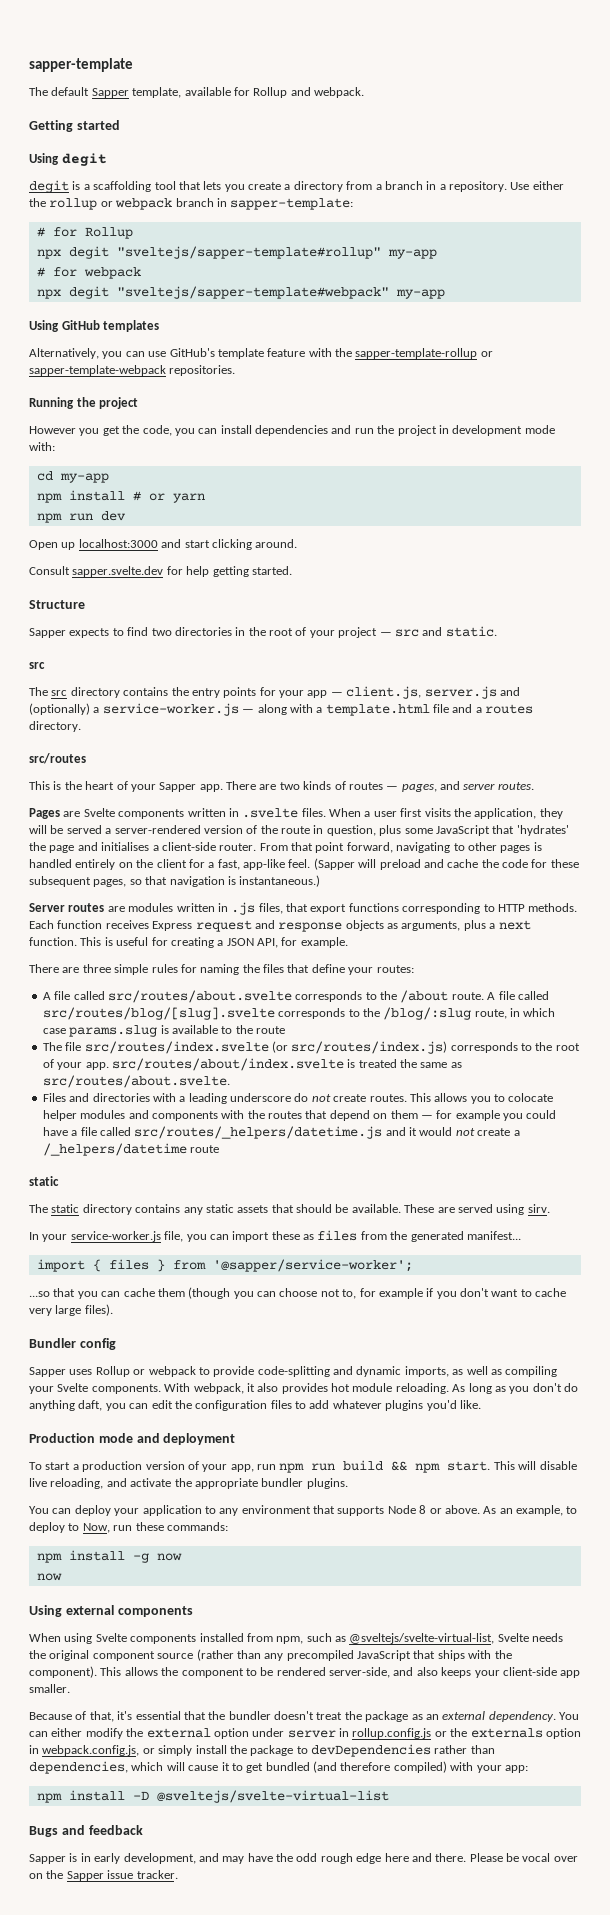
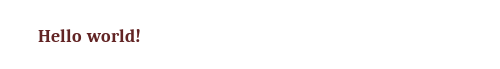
[29,58,133,72] [29,87,364,98] [29,120,120,132] [29,153,107,166] [29,180,564,193] [29,198,354,210] [36,227,133,239] [36,246,437,259] [36,267,141,279] [36,286,445,299] [29,320,160,332] [29,348,493,359] [29,365,236,376] [29,397,139,409] [29,425,555,436] [29,442,55,451] [36,471,109,483] [36,490,205,503] [36,511,126,523] [29,539,298,550] [29,566,292,577] [29,600,85,609] [29,626,497,638] [29,662,45,669] [29,686,520,699] [29,703,534,716] [29,721,81,732] [29,753,86,764] [29,781,534,792] [29,808,563,819] [29,825,569,836] [29,842,542,853] [29,858,579,870] [29,875,321,887] [29,902,578,915] [29,920,531,932] [29,937,348,948] [29,964,414,975] [42,990,549,1003] [42,1007,556,1020] [42,1025,285,1037] [42,1041,580,1054] [42,1058,462,1071] [42,1075,230,1088] [42,1093,554,1104] [42,1110,557,1121] [42,1126,520,1139] [42,1143,220,1156] [29,1176,59,1186] [29,1204,550,1215] [29,1230,521,1242] [36,1259,413,1272] [29,1287,567,1299] [29,1304,113,1316] [29,1338,116,1350] [29,1366,558,1377] [29,1383,578,1394] [29,1400,481,1411] [29,1433,236,1445] [29,1460,577,1473] [29,1478,348,1489] [29,1505,578,1516] [29,1522,228,1533] [36,1550,182,1563] [36,1573,62,1581] [29,1605,193,1617] [29,1633,564,1644] [29,1649,512,1661] [29,1666,581,1678] [29,1684,70,1693] [29,1711,579,1722] [29,1728,581,1739] [29,1744,495,1757] [29,1761,528,1774] [36,1790,389,1803] [29,1825,143,1837] [29,1853,578,1864] [29,1870,178,1881] sapper-template // The default Sapper template, available for Rollup and webpack. // Getting started // Using degit // degit is a scaffolding tool that lets you create a directory from a branch in a repository. Use either the rollup or webpack branch in sapper-template: // # for Rollup // npx degit "sveltejs/sapper-template#rollup" my-app // # for webpack // npx degit "sveltejs/sapper-template#webpack" my-app // Using GitHub templates // Alternatively, you can use GitHub's template feature with the sapper-template-rollup or sapper-template-webpack repositories. // Running the project // However you get the code, you can install dependencies and run the project in development mode with: // cd my-app // npm install # or yarn // npm run dev // Open up localhost:3000 and start clicking around. // Consult sapper.svelte.dev for help getting started. // Structure // Sapper expects to find two directories in the root of your project — src and static. // src // The src directory contains the entry points for your app — client.js, server.js and (optionally) a service-worker.js — along with a template.html file and a routes directory. // src/routes // This is the heart of your Sapper app. There are two kinds of routes — pages, and server routes. // Pages are Svelte components written in .svelte files. When a user first visits the application, they will be served a server-rendered version of the route in question, plus some JavaScript that 'hydrates' the page and initialises a client-side router. From that point forward, navigating to other pages is handled entirely on the client for a fast, app-like feel. (Sapper will preload and cache the code for these subsequent pages, so that navigation is instantaneous.) // Server routes are modules written in .js files, that export functions corresponding to HTTP methods. Each function receives Express request and response objects as arguments, plus a next function. This is useful for creating a JSON API, for example. // There are three simple rules for naming the files that define your routes: // A file called src/routes/about.svelte corresponds to the /about route. A file called src/routes/blog/[slug].svelte corresponds to the /blog/:slug route, in which case params.slug is available to the route // The file src/routes/index.svelte (or src/routes/index.js) corresponds to the root of your app. src/routes/about/index.svelte is treated the same as src/routes/about.svelte. // Files and directories with a leading underscore do not create routes. This allows you to colocate helper modules and components with the routes that depend on them — for example you could have a file called src/routes/_helpers/datetime.js and it would not create a /_helpers/datetime route // static // The static directory contains any static assets that should be available. These are served using sirv. // In your service-worker.js file, you can import these as files from the generated manifest... // import { files } from '@sapper/service-worker'; // ...so that you can cache them (though you can choose not to, for example if you don't want to cache very large files). // Bundler config // Sapper uses Rollup or webpack to provide code-splitting and dynamic imports, as well as compiling your Svelte components. With webpack, it also provides hot module reloading. As long as you don't do anything daft, you can edit the configuration files to add whatever plugins you'd like. // Production mode and deployment // To start a production version of your app, run npm run build && npm start. This will disable live reloading, and activate the appropriate bundler plugins. // You can deploy your application to any environment that supports Node 8 or above. As an example, to deploy to Now, run these commands: // npm install -g now // now // Using external components // When using Svelte components installed from npm, such as @sveltejs/svelte-virtual-list, Svelte needs the original component source (rather than any precompiled JavaScript that ships with the component). This allows the component to be rendered server-side, and also keeps your client-side app smaller. // Because of that, it's essential that the bundler doesn't treat the package as an external dependency. You can either modify the external option under server in rollup.config.js or the externals option in webpack.config.js, or simply install the package to devDependencies rather than dependencies, which will cause it to get bundled (and therefore compiled) with your app: // npm install -D @sveltejs/svelte-virtual-list // Bugs and feedback // Sapper is in early development, and may have the odd rough edge here and there. Please be vocal over on the Sapper issue tracker. -> [38,29,141,42] Hello world!

